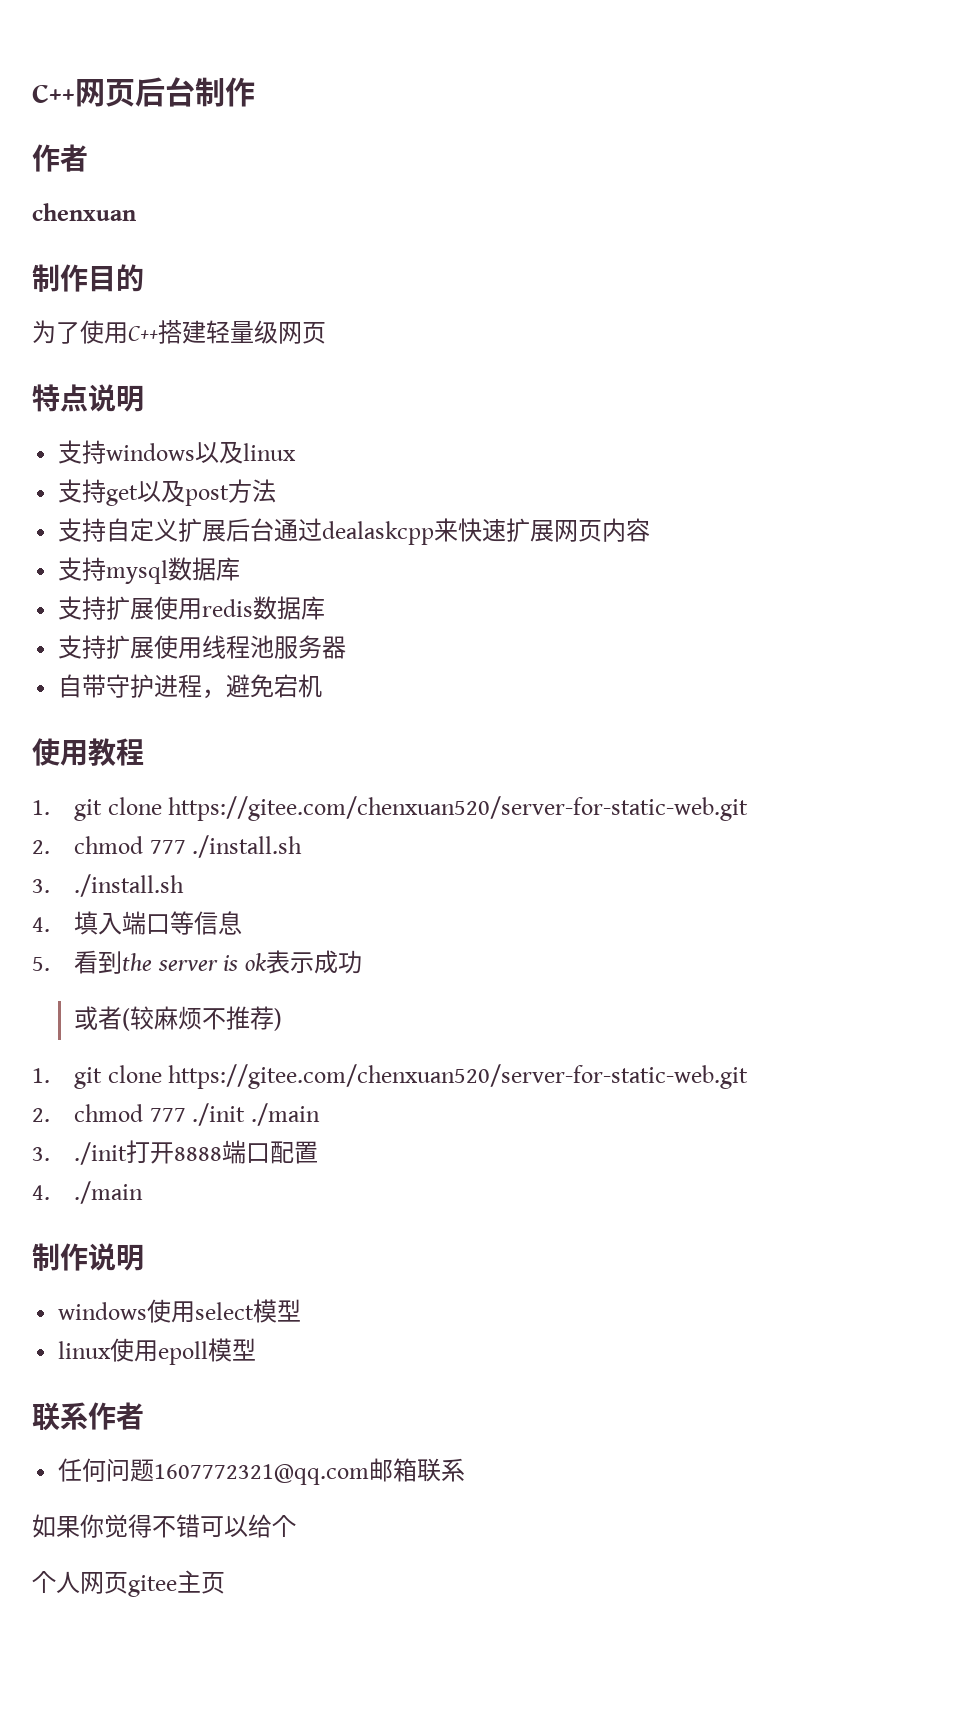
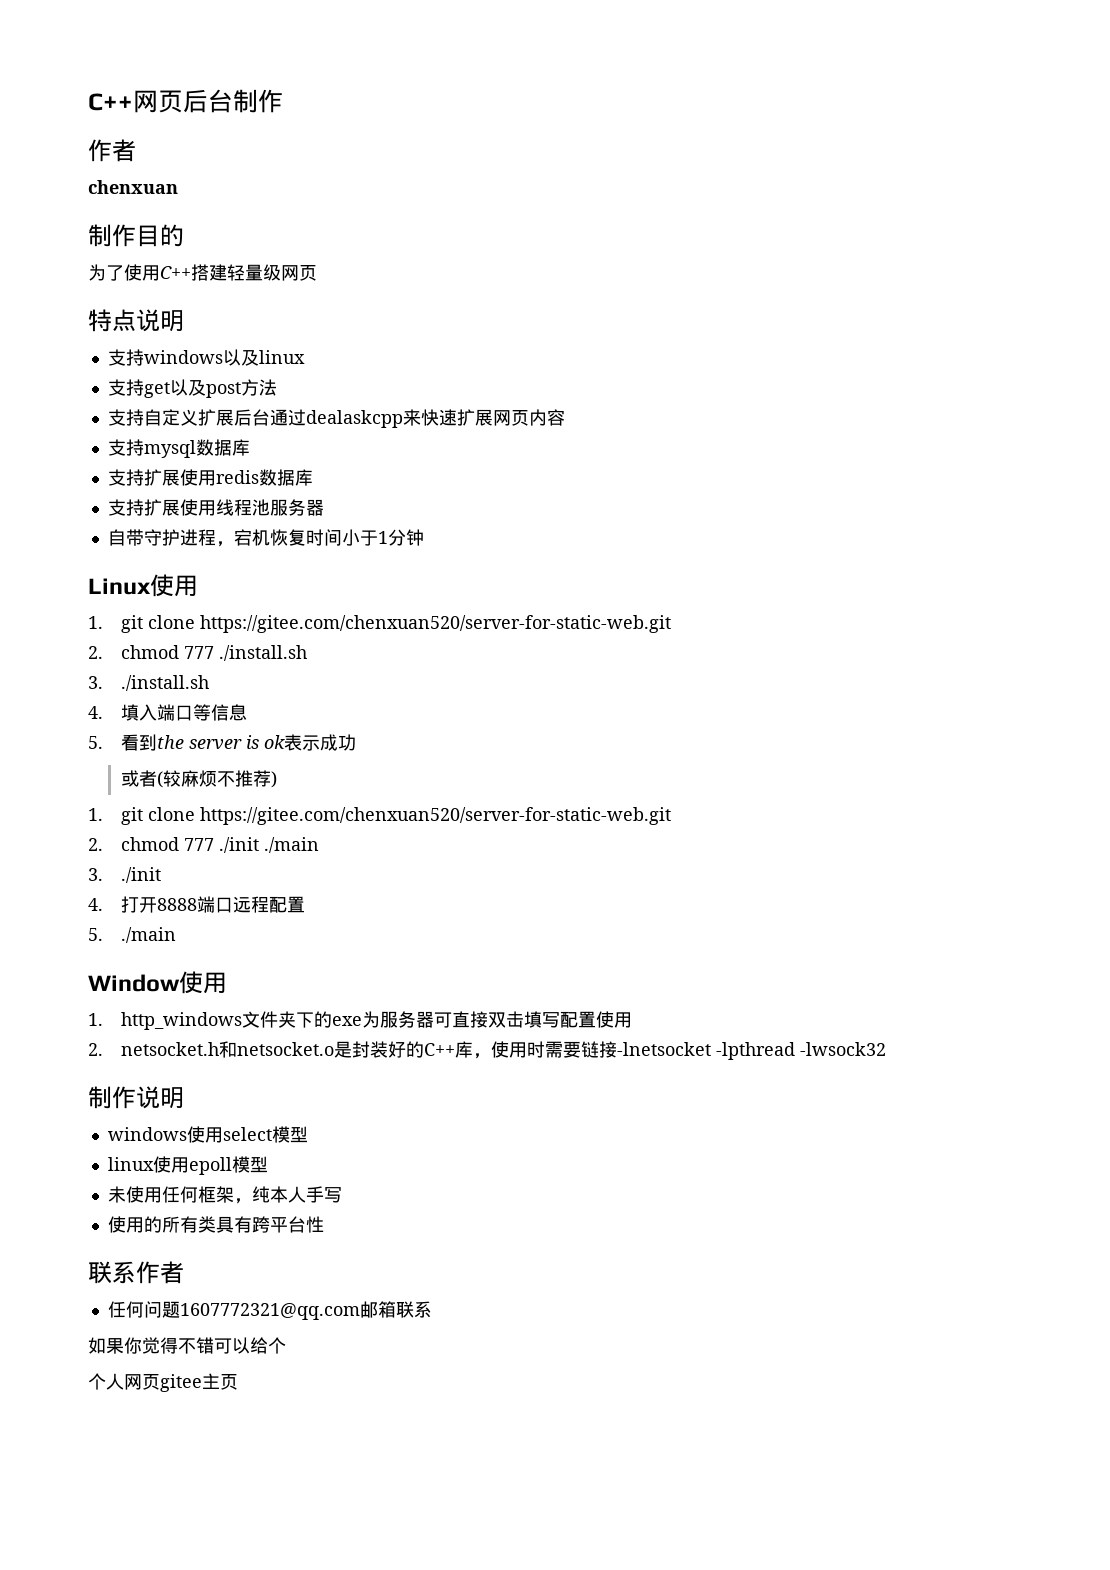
[226,674,275,698] 避免 -> (234, 544) none
[32,738,144,766] // 使用教程 -> [269,529,424,546] [88,574,198,597] 恢复时间小于1分钟 // Linux使用
(128, 1153) none -> [88,898,103,911] // 4.
(271, 1153) none -> [232,896,269,913] 远程
[32,1181,144,1204] 4. ./main -> [88,927,176,943] [88,971,227,994] [88,1011,632,1030] [88,1041,886,1060] 5. ./main // Window使用 // 1. http_windows文件夹下的exe为服务器可直接双击填写配置使用 // 2. netsocket.h和netsocket.o是封装好的C++库，使用时需要链接-lnetsocket -lpthread -lwsock32
(257, 1349) none -> [107,1186,342,1204] [107,1216,324,1233] // 未使用任何框架，纯本人手写 // 使用的所有类具有跨平台性

